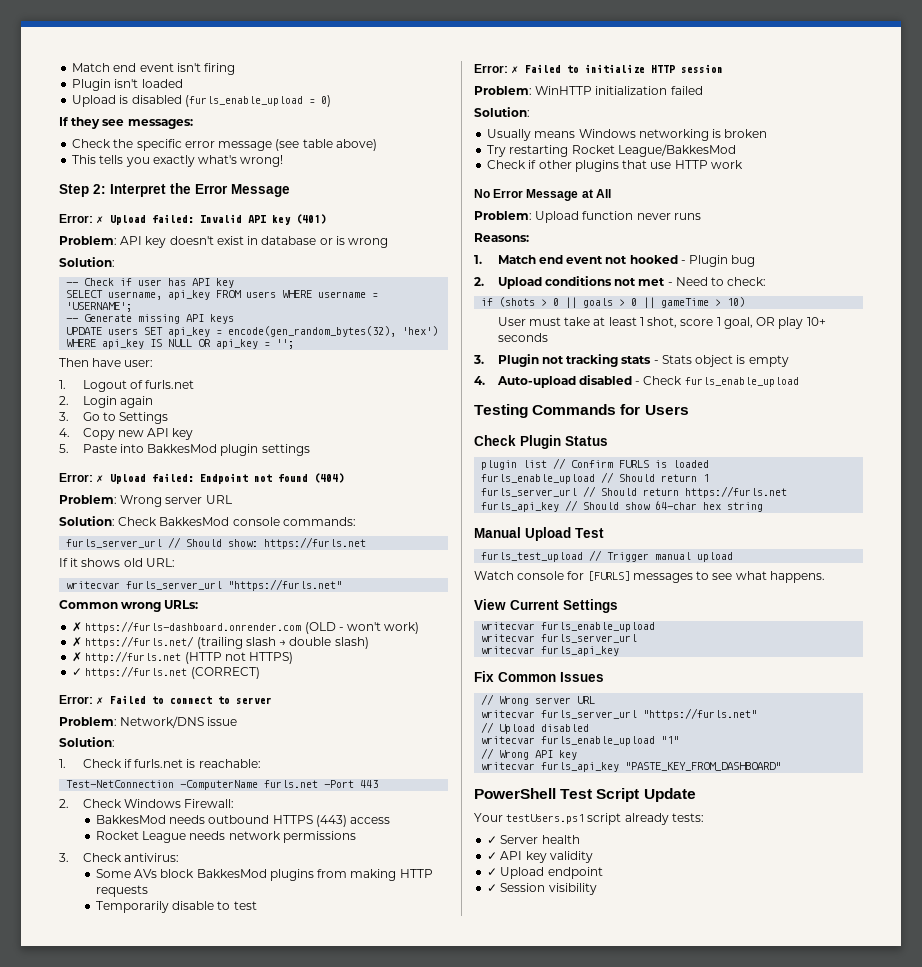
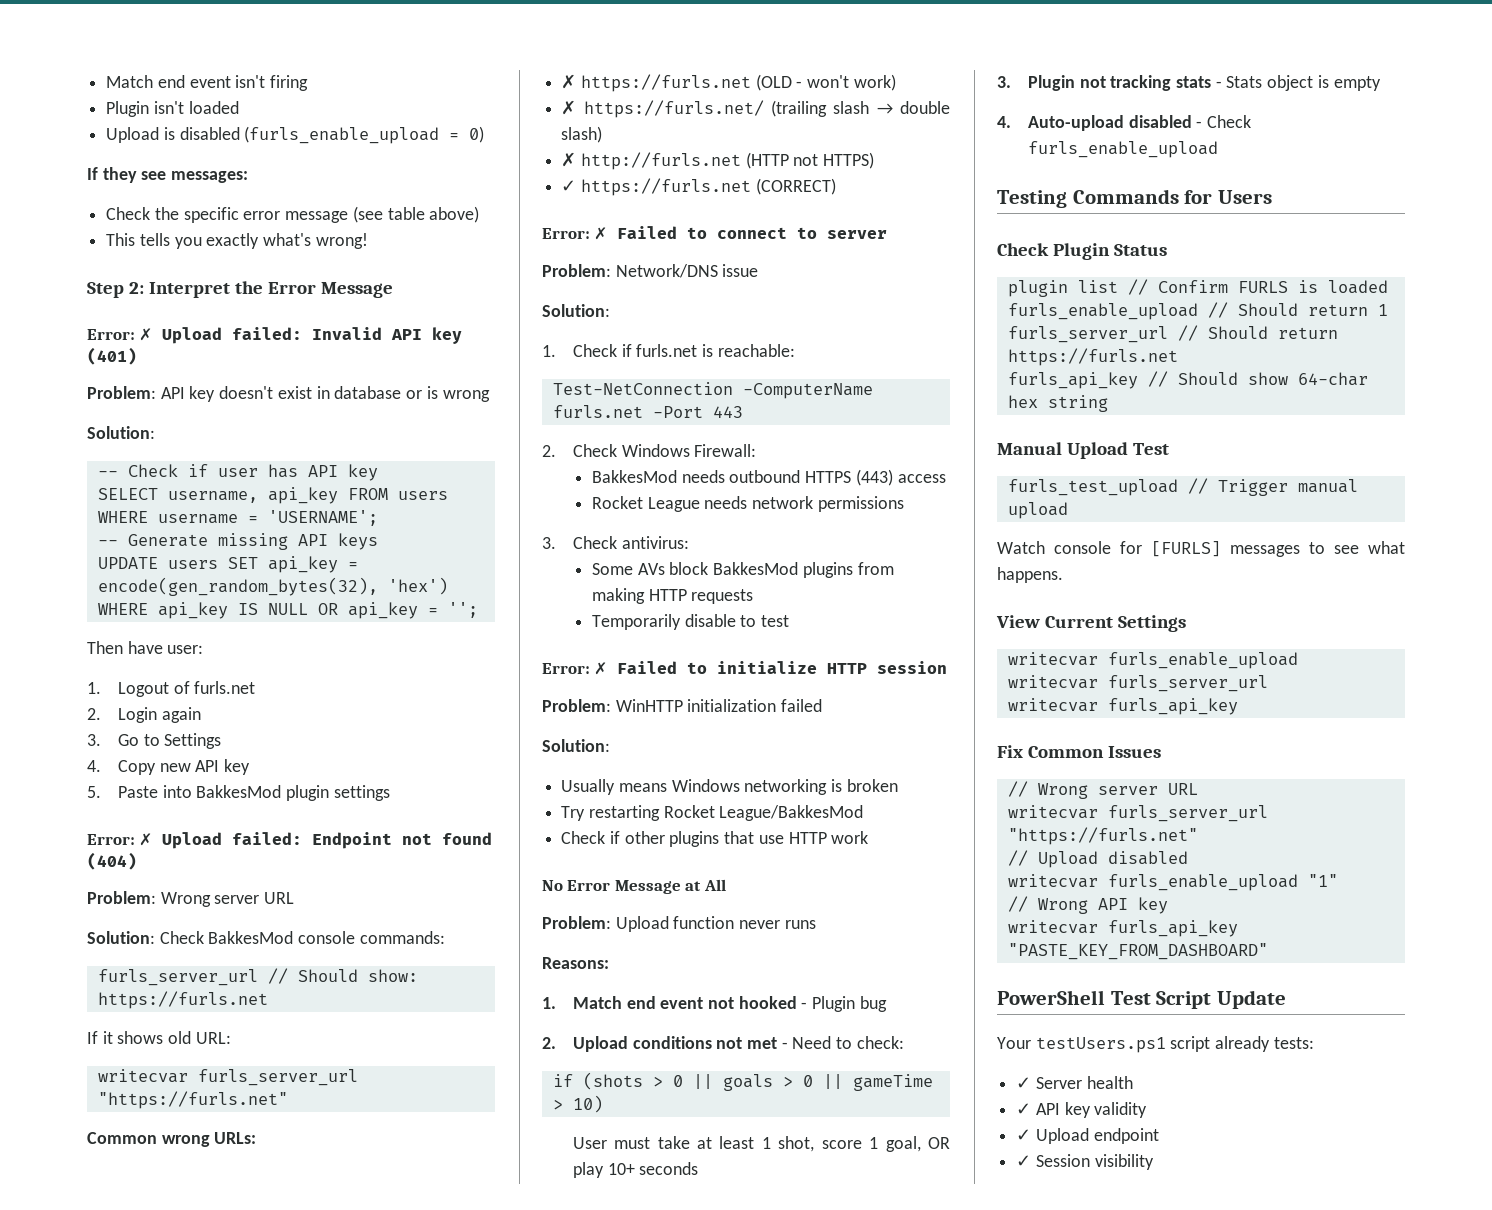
[85,621,302,633] https://furls-dashboard.onrender.com -> [580,74,751,92] https://furls.net

